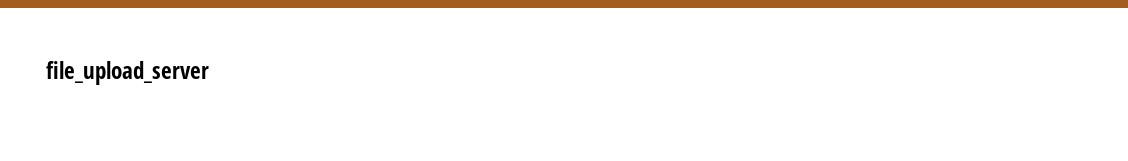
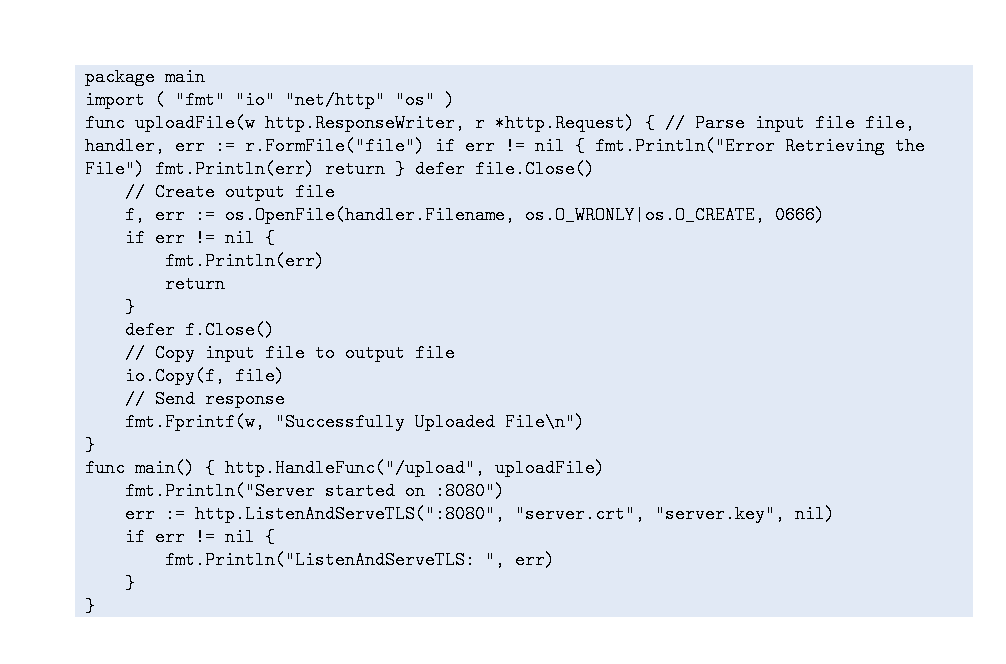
[46,61,209,85] file_upload_server -> [85,68,206,86] [85,91,456,109] [85,114,916,132] [85,137,926,155] [85,160,596,178] [125,183,336,201] [125,206,826,224] [125,229,276,247] [165,252,326,270] [165,275,226,293] [125,298,136,316] [125,321,276,339] [125,344,456,362] [125,367,286,385] [125,390,286,408] [125,413,586,431] [85,436,96,454] [85,459,606,477] [125,482,506,500] [125,505,836,523] [125,528,276,546] [165,551,556,569] [125,574,136,592] [85,597,96,615] package main // import ( "fmt" "io" "net/http" "os" ) // func uploadFile(w http.ResponseWriter, r *http.Request) { // Parse input file file, handler, err := r.FormFile("file") if err != nil { fmt.Println("Error Retrieving the File") fmt.Println(err) return } defer file.Close() // // Create output file // f, err := os.OpenFile(handler.Filename, os.O_WRONLY|os.O_CREATE, 0666) // if err != nil { // fmt.Println(err) // return // } // defer f.Close() // // Copy input file to output file // io.Copy(f, file) // // Send response // fmt.Fprintf(w, "Successfully Uploaded File\n") // } // func main() { http.HandleFunc("/upload", uploadFile) // fmt.Println("Server started on :8080") // err := http.ListenAndServeTLS(":8080", "server.crt", "server.key", nil) // if err != nil { // fmt.Println("ListenAndServeTLS: ", err) // } // }

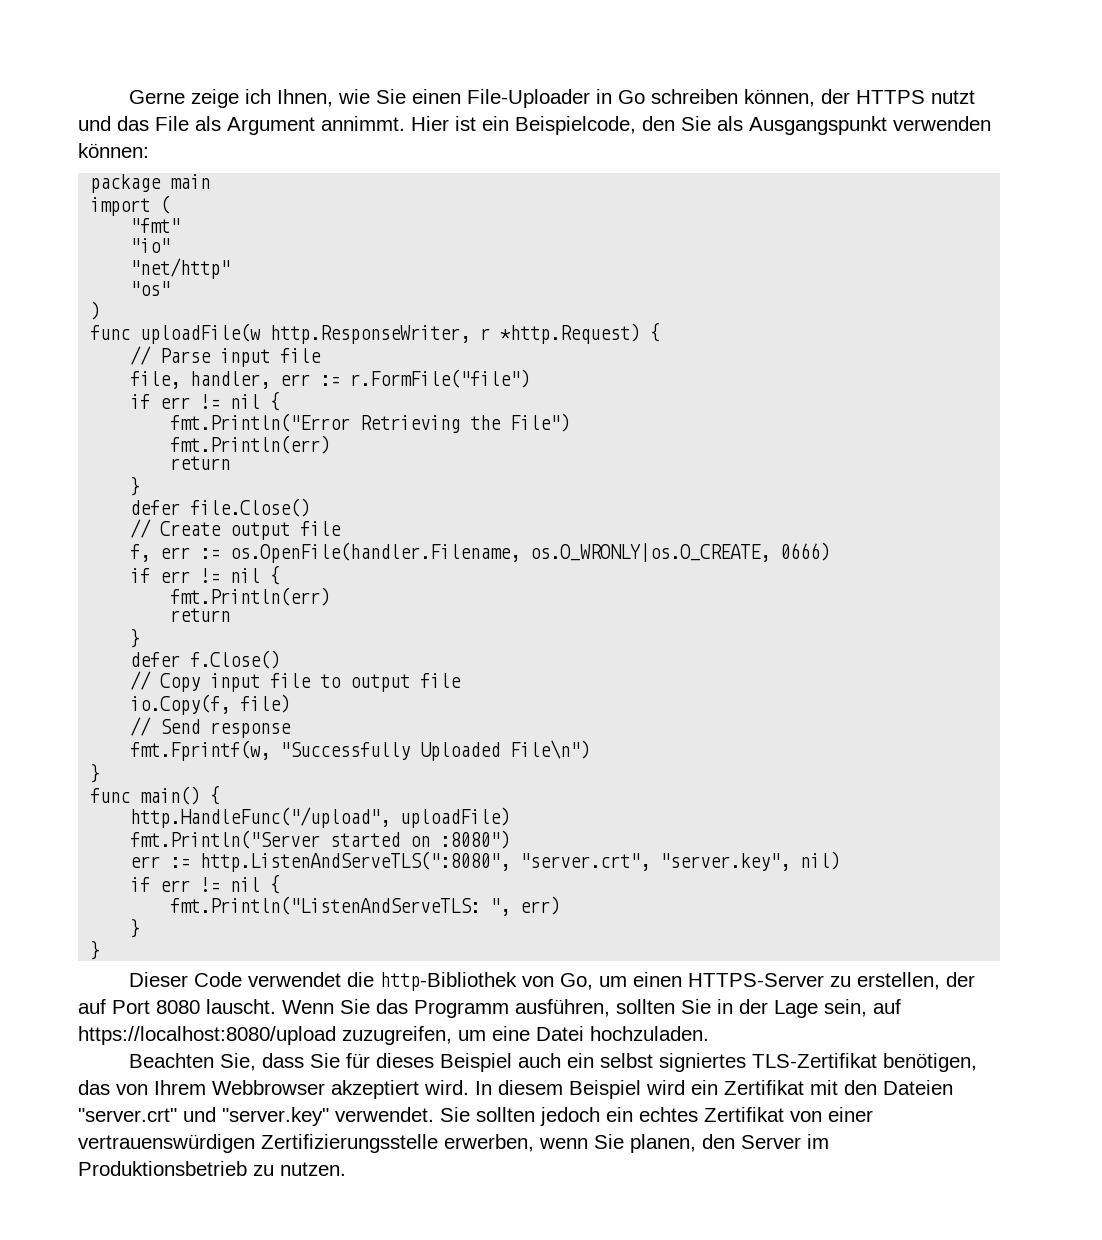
(85, 77) none -> [128,89,975,108] [78,116,991,135] [78,143,149,158] Gerne zeige ich Ihnen, wie Sie einen File-Uploader in Go schreiben können, der HTTPS nutzt und das File als Argument annimmt. Hier ist ein Beispielcode, den Sie als Ausgangspunkt verwenden können: //
(166, 100) none -> (171, 204) //
(226, 100) none -> (181, 225) //
(276, 100) none -> (171, 245) //
(386, 100) none -> (231, 268) //
(436, 100) none -> (171, 288) //
(656, 123) none -> (661, 332) //
(856, 123) none -> (322, 355) //
[435,137,586,155] if err != nil { -> [130,391,281,411] // if err != nil { //
[155,160,406,178] fmt.Println(err) return } -> [170,435,331,454] [170,456,231,470] [130,476,141,496] // fmt.Println(err) // return // } //
(216, 468) none -> (221, 795) //
(96, 606) none -> [128,972,975,991] [78,999,901,1018] [78,1026,709,1045] [128,1053,977,1072] [78,1080,953,1099] [78,1107,873,1126] [78,1134,829,1153] [78,1161,346,1176] // Dieser Code verwendet die http-Bibliothek von Go, um einen HTTPS-Server zu erstellen, der auf Port 8080 lauscht. Wenn Sie das Programm ausführen, sollten Sie in der Lage sein, auf https://localhost:8080/upload zuzugreifen, um eine Datei hochzuladen. // Beachten Sie, dass Sie für dieses Beispiel auch ein selbst signiertes TLS-Zertifikat benötigen, das von Ihrem Webbrowser akzeptiert wird. In diesem Beispiel wird ein Zertifikat mit den Dateien "server.crt" und "server.key" verwendet. Sie sollten jedoch ein echtes Zertifikat von einer vertrauenswürdigen Zertifizierungsstelle erwerben, wenn Sie planen, den Server im Produktionsbetrieb zu nutzen.

